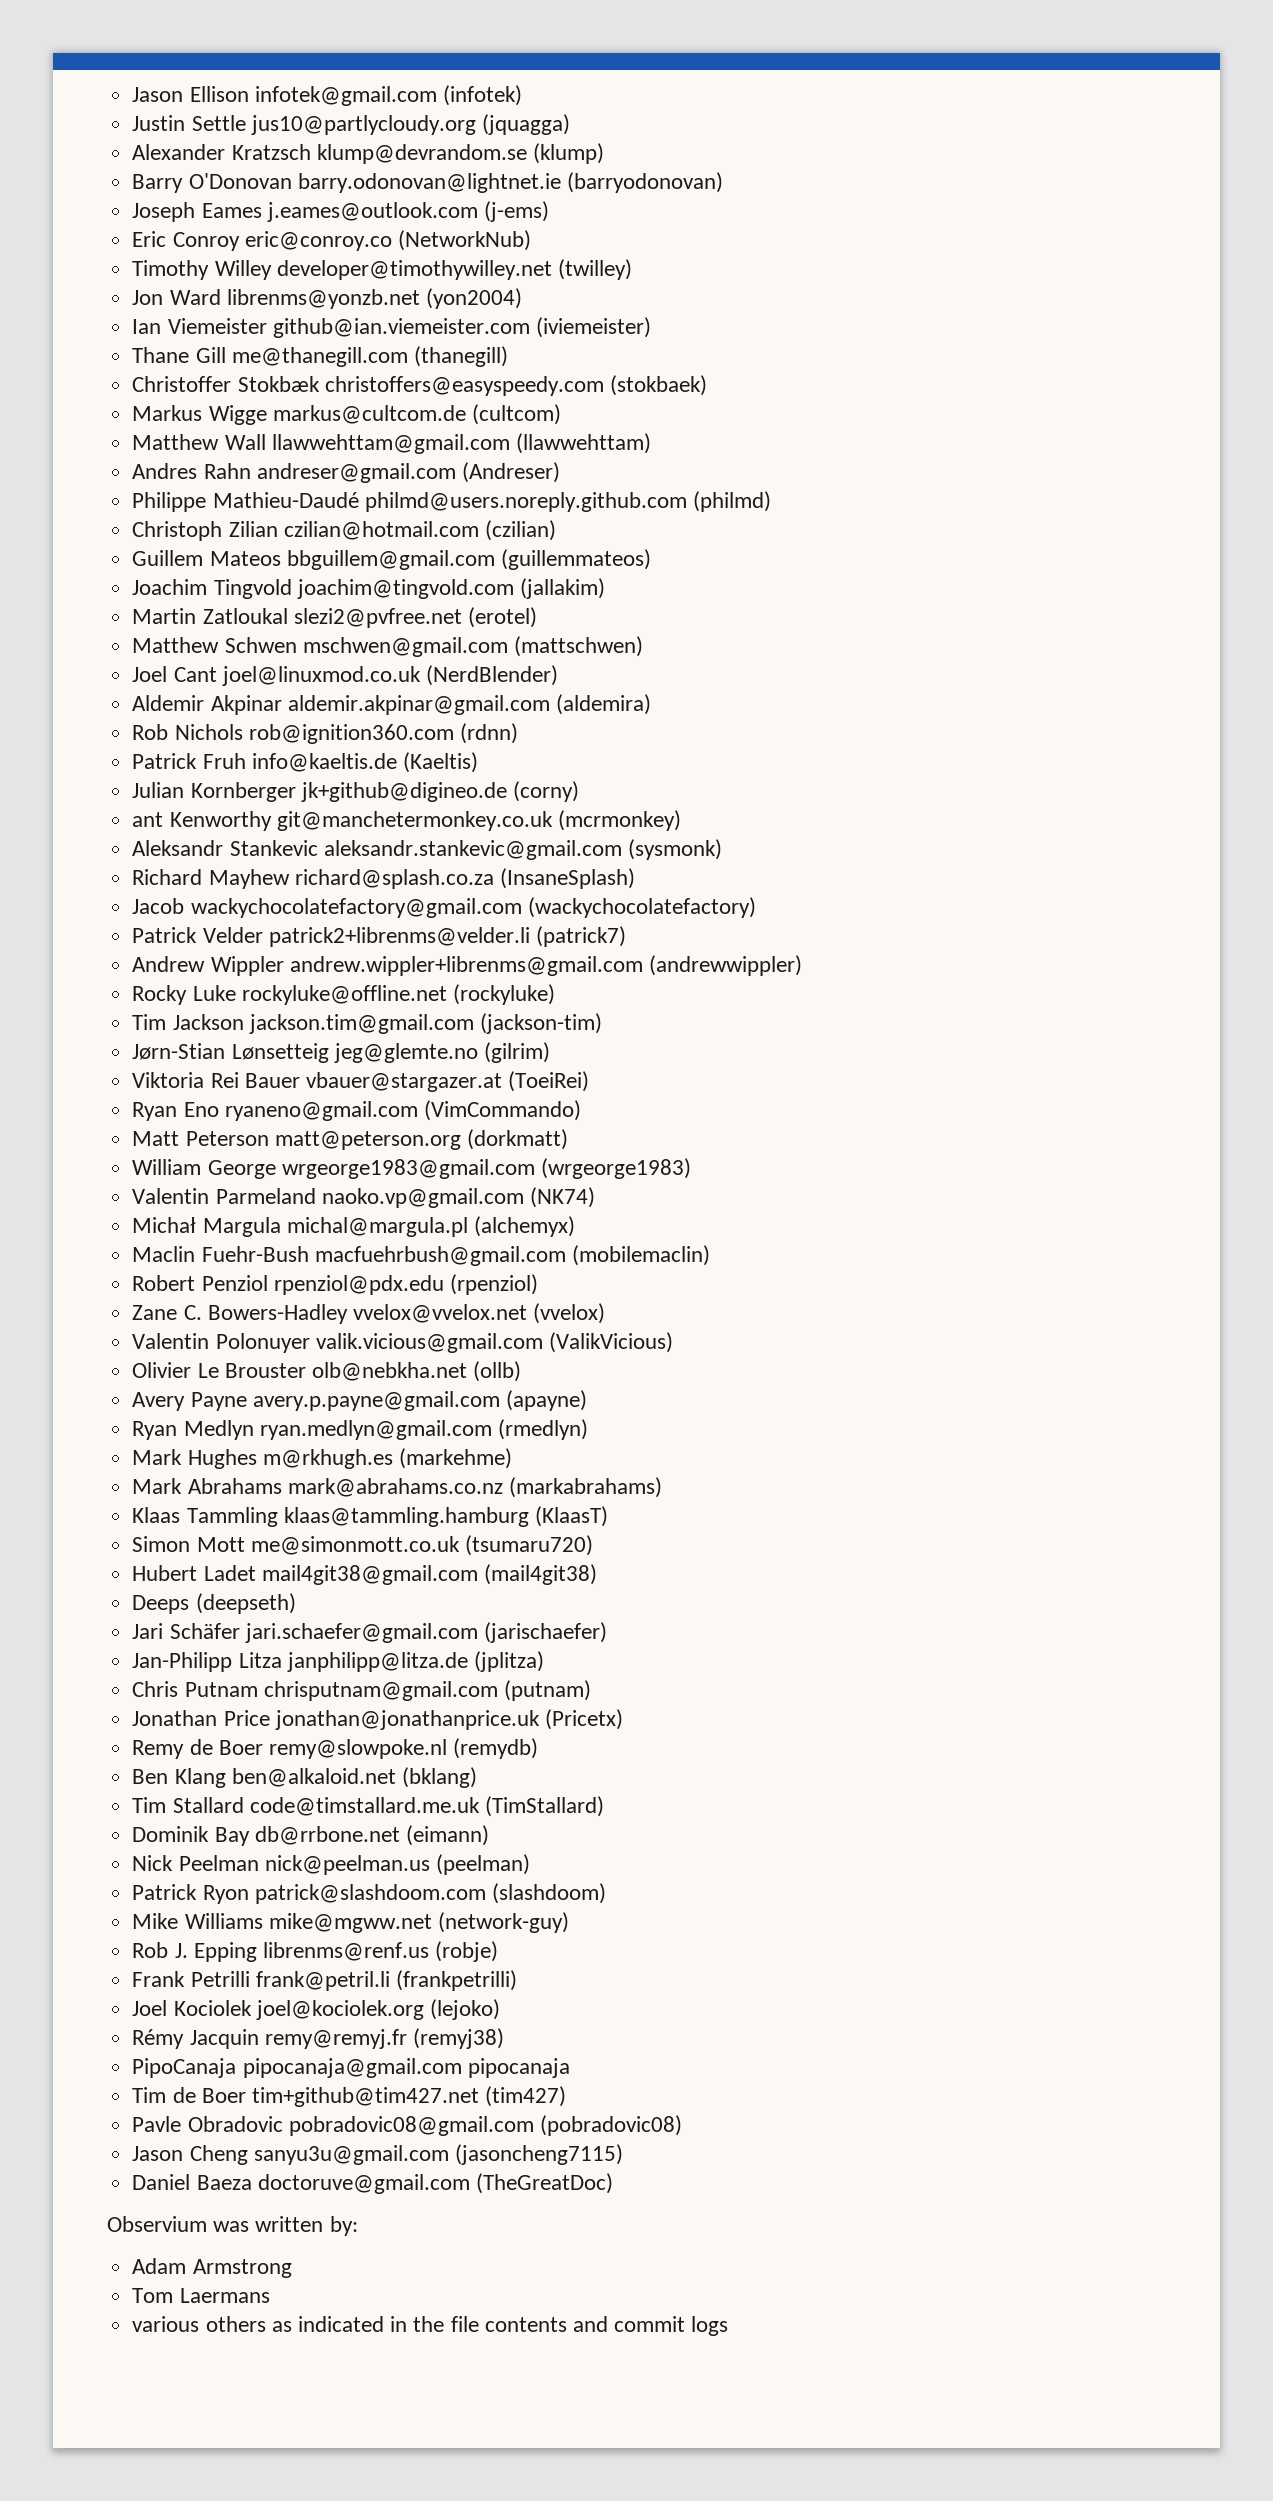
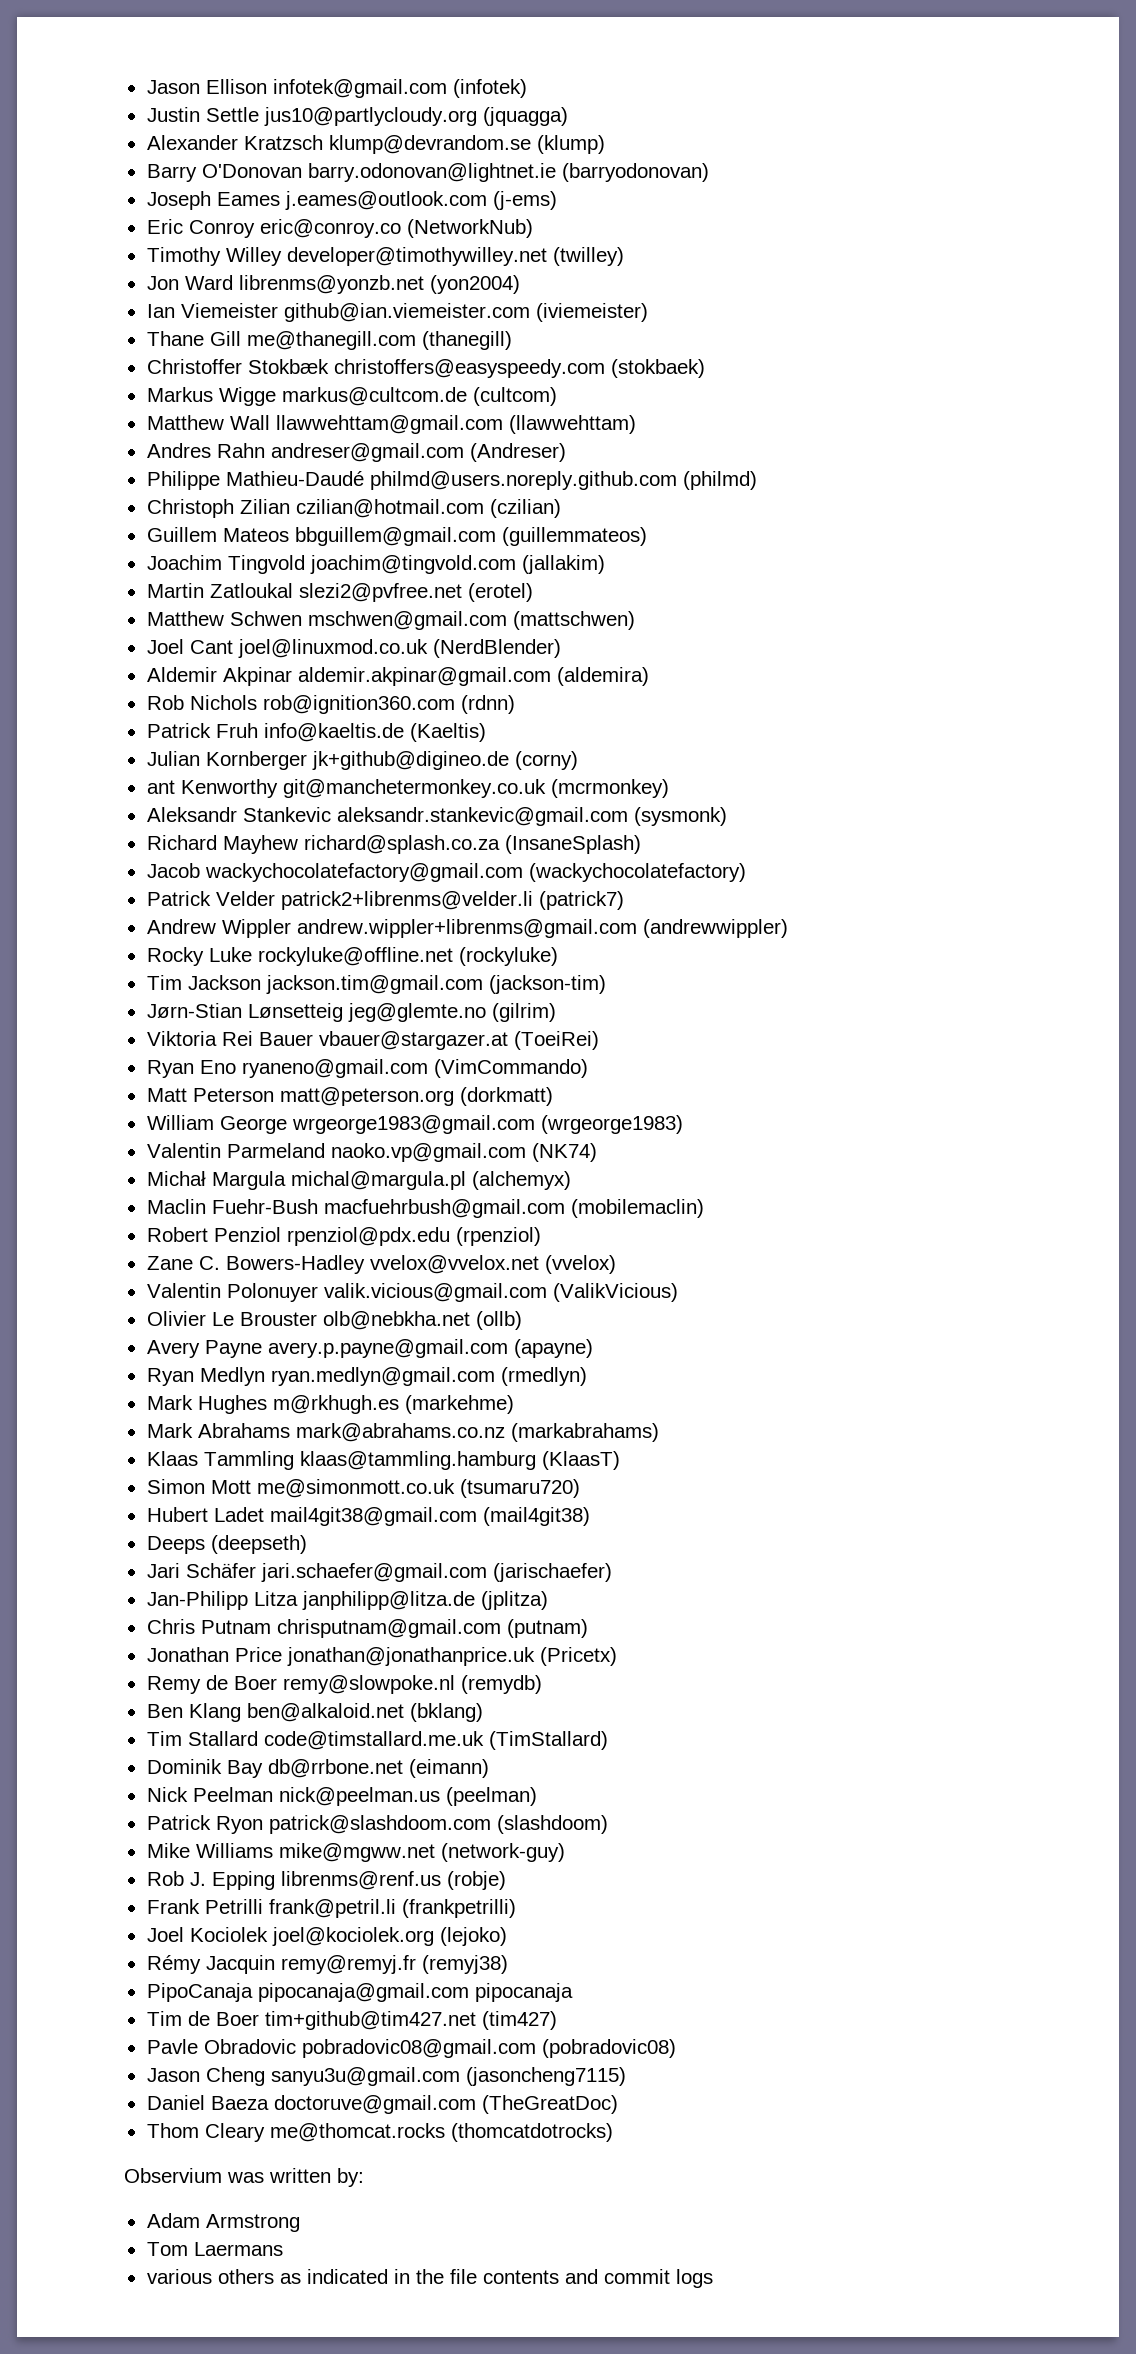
(613, 2183) none -> [146,2123,613,2142] // Thom Cleary me@thomcat.rocks (thomcatdotrocks)

